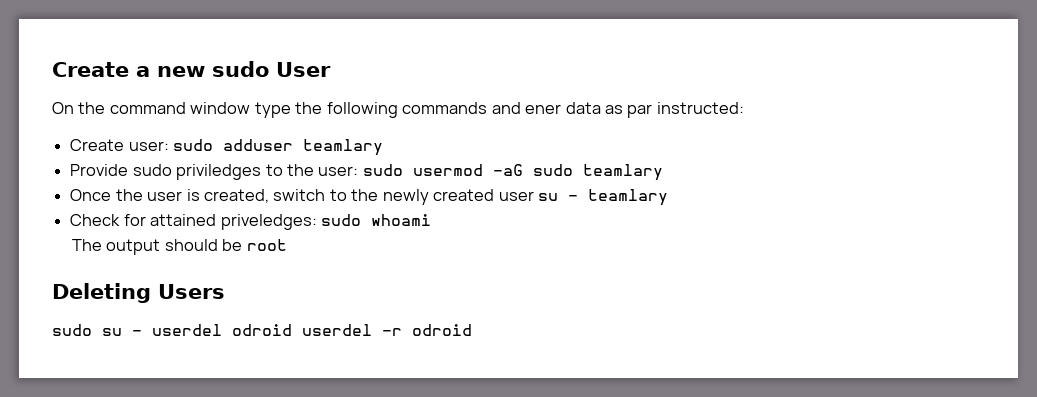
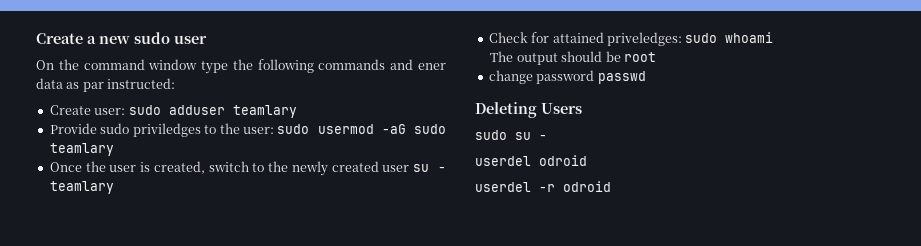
[276,62,331,77] User -> [174,35,207,44] user
(287, 245) none -> [488,70,646,84] // change password passwd
(142, 333) none -> (547, 137) //
(292, 330) none -> (587, 160) //

